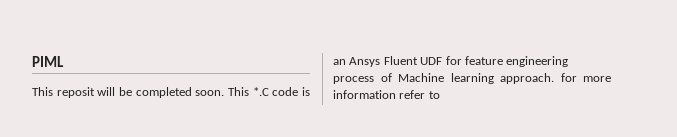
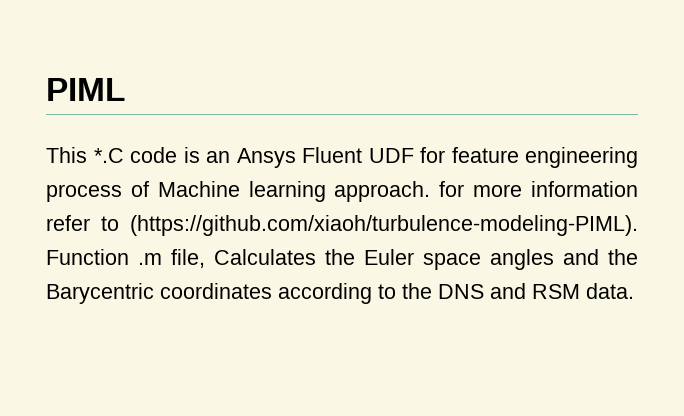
[56,87,249,98] reposit will be completed soon. This -> (87, 155) none
(440, 95) none -> [130,215,638,236] [46,249,638,270] [46,283,634,304] (https://github.com/xiaoh/turbulence-modeling-PIML). Function .m file, Calculates the Euler space angles and the Barycentric coordinates according to the DNS and RSM data.

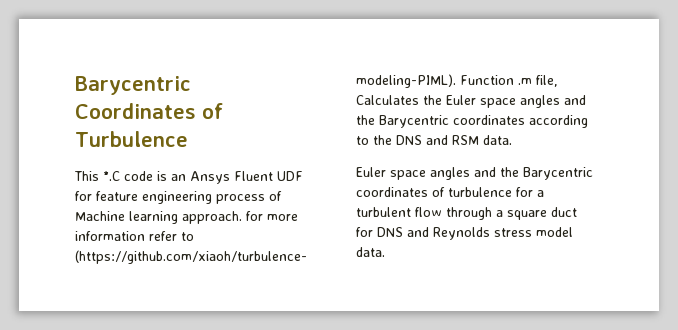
[46,78,125,101] PIML -> [75,76,191,95] [75,103,223,119] [75,131,188,147] Barycentric Coordinates of Turbulence
(634, 291) none -> [356,167,593,180] [356,187,544,197] [356,207,577,220] [356,227,573,240] [356,247,385,257] // Euler space angles and the Barycentric coordinates of turbulence for a turbulent flow through a square duct for DNS and Reynolds stress model data.

